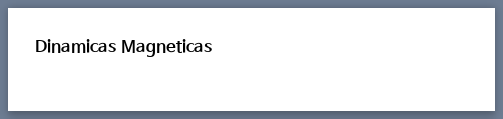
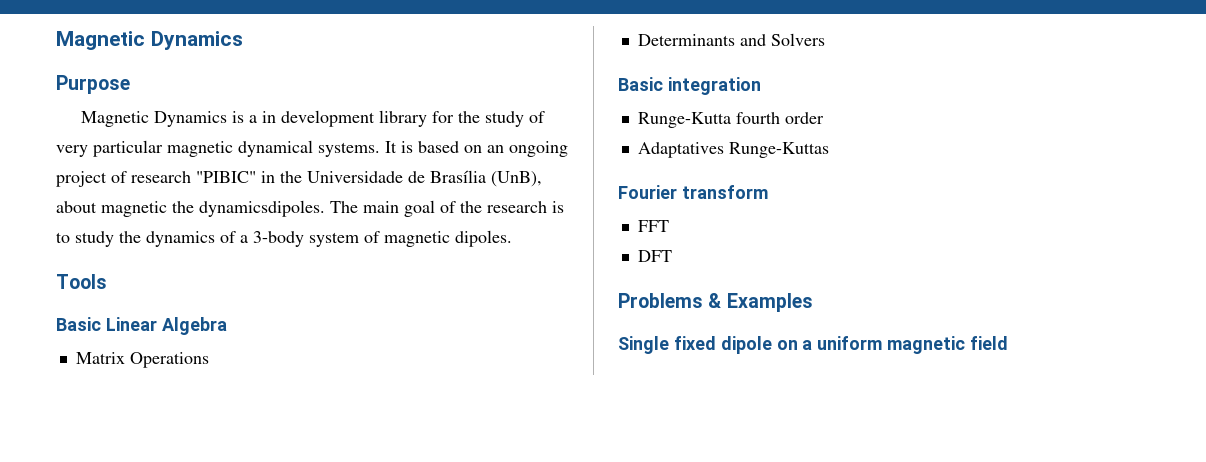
[35,39,212,57] Dinamicas Magneticas -> [56,31,243,50] [56,75,130,94] [81,110,546,127] [56,140,568,157] [56,170,542,187] [56,200,564,217] [56,230,512,247] [56,274,107,289] [56,317,227,335] [75,352,209,368] [637,33,825,46] [618,77,761,95] [637,112,824,128] [637,142,829,158] [618,185,768,199] [637,220,669,232] [637,250,672,262] [618,293,813,312] [618,336,1009,354] Magnetic Dynamics // Purpose // Magnetic Dynamics is a in development library for the study of very particular magnetic dynamical systems. It is based on an ongoing project of research "PIBIC" in the Universidade de Brasília (UnB), about magnetic the dynamicsdipoles. The main goal of the research is to study the dynamics of a 3-body system of magnetic dipoles. // Tools // Basic Linear Algebra // Matrix Operations // Determinants and Solvers // Basic integration // Runge-Kutta fourth order // Adaptatives Runge-Kuttas // Fourier transform // FFT // DFT // Problems & Examples // Single fixed dipole on a uniform magnetic field

